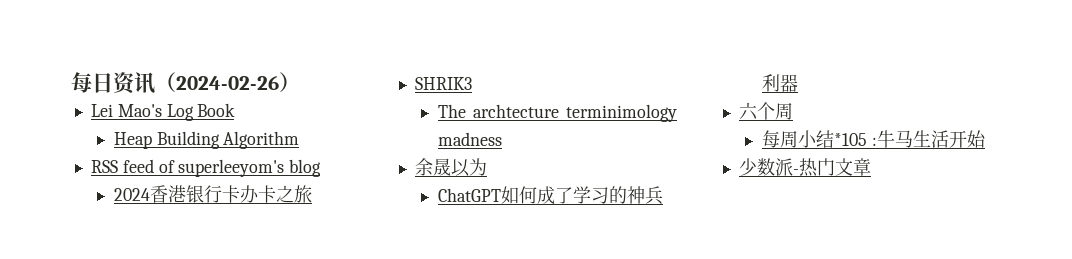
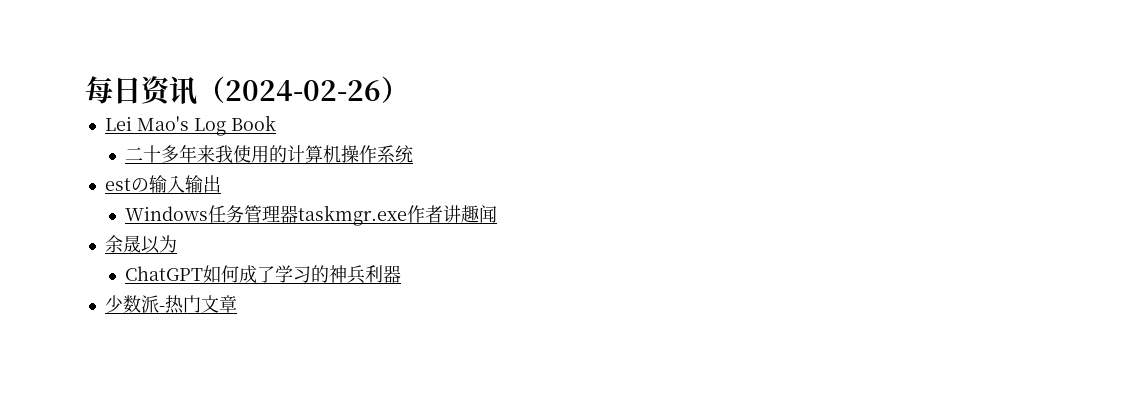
[113,131,300,149] [90,159,322,177] [113,185,312,203] [414,77,472,90] [437,104,677,122] [437,132,502,146] Heap Building Algorithm // RSS feed of superleeyom's blog // 2024香港银行卡办卡之旅 // SHRIK3 // The archtecture terminimology madness -> [125,144,414,163] [104,175,221,193] [125,205,498,226] 二十多年来我使用的计算机操作系统 // estの输入输出 // Windows任务管理器taskmgr.exe作者讲趣闻
[738,102,793,120] [761,130,986,148] // 六个周 // 每周小结*105 :牛马生活开始 -> (402, 274) none

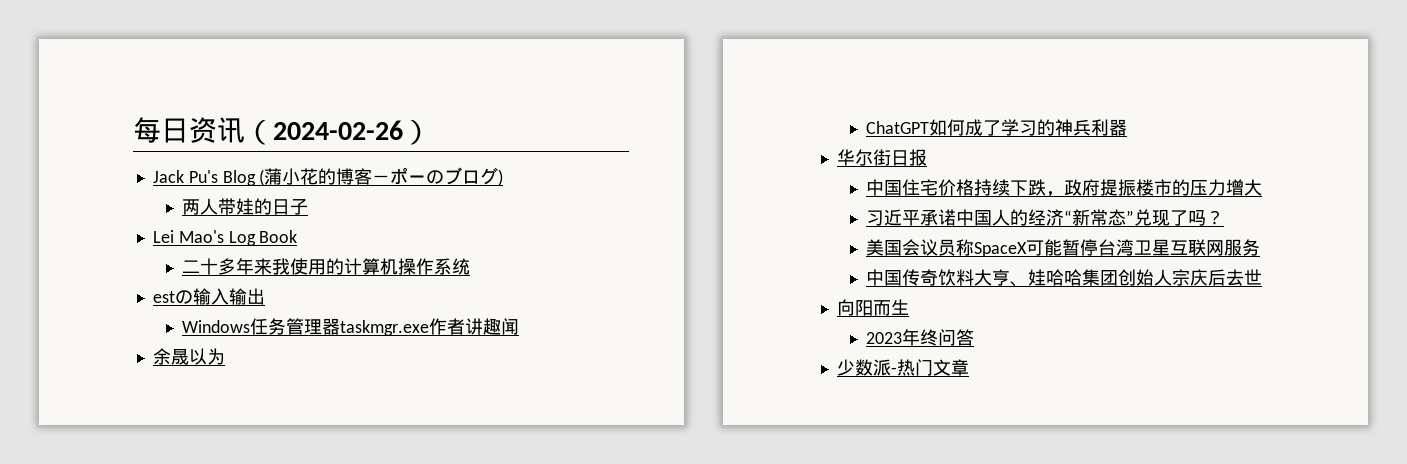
(409, 89) none -> [152,167,504,186] [181,198,308,215] // Jack Pu's Blog (蒲小花的博客－ポーのブログ) // 两人带娃的日子
(402, 274) none -> [836,149,927,166] [865,179,1262,197] [865,209,1224,226] [865,239,1260,257] [865,269,1262,287] [836,299,909,316] [865,329,974,346] // 华尔街日报 // 中国住宅价格持续下跌，政府提振楼市的压力增大 // 习近平承诺中国人的经济“新常态”兑现了吗？ // 美国会议员称SpaceX可能暂停台湾卫星互联网服务 // 中国传奇饮料大亨、娃哈哈集团创始人宗庆后去世 // 向阳而生 // 2023年终问答

